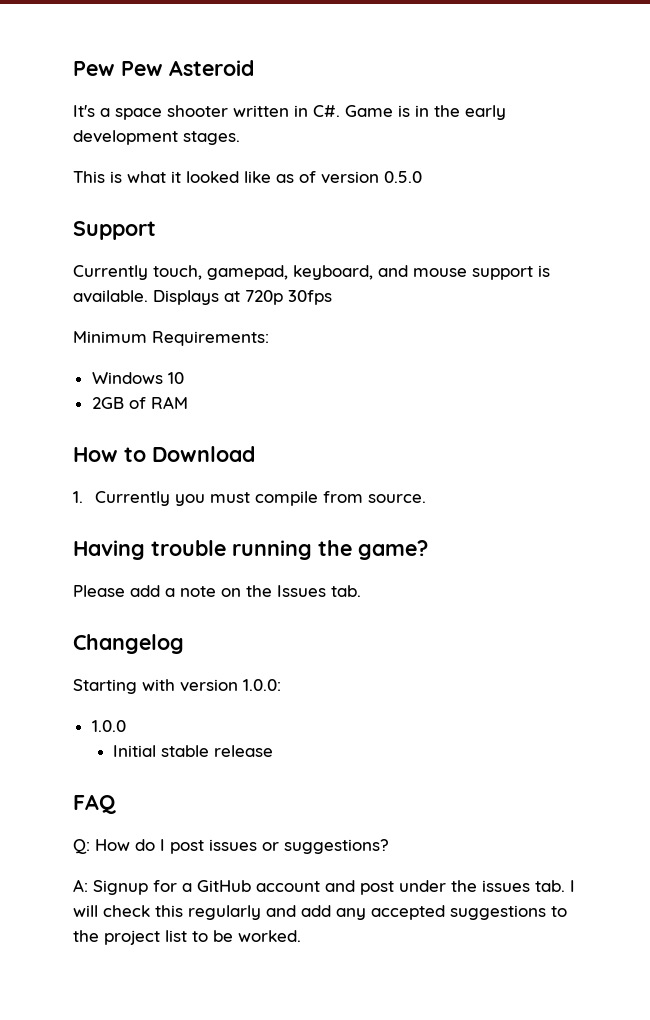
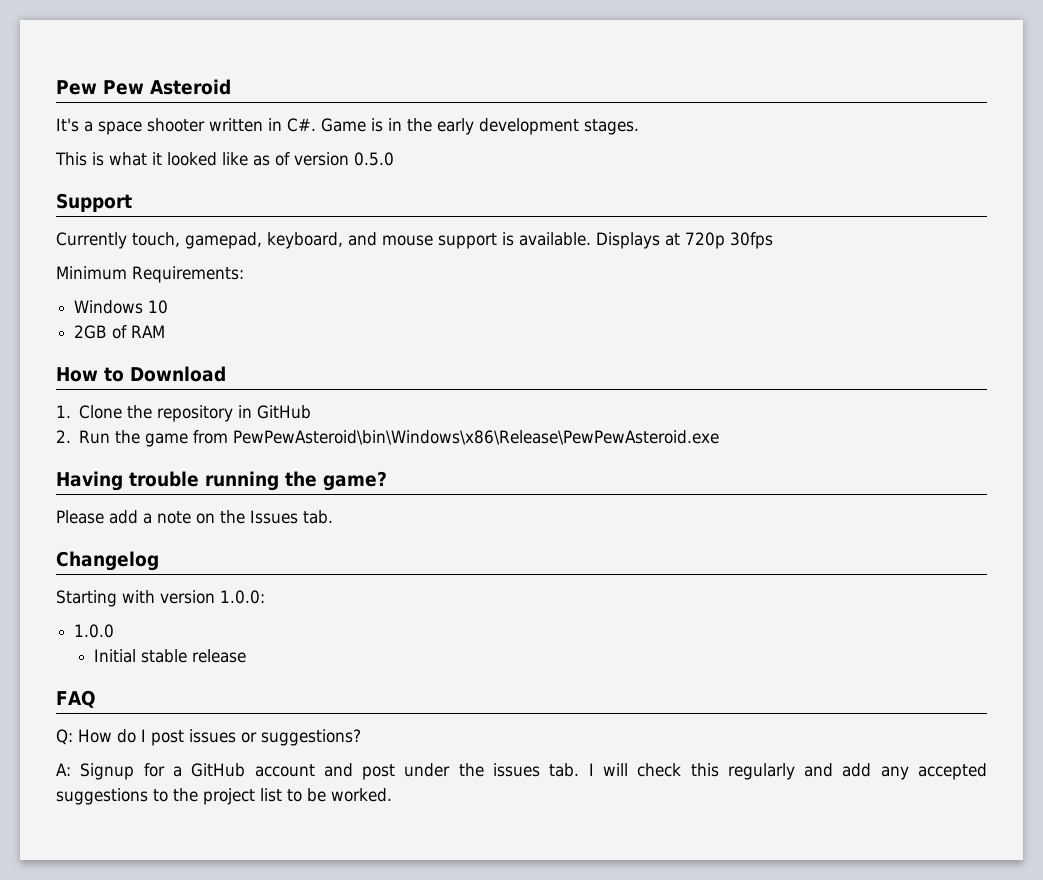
[94,491,426,506] Currently you must compile from source. -> [79,405,312,422] [56,430,720,447] Clone the repository in GitHub // 2. Run the game from PewPewAsteroid\bin\Windows\x86\Release\PewPewAsteroid.exe

